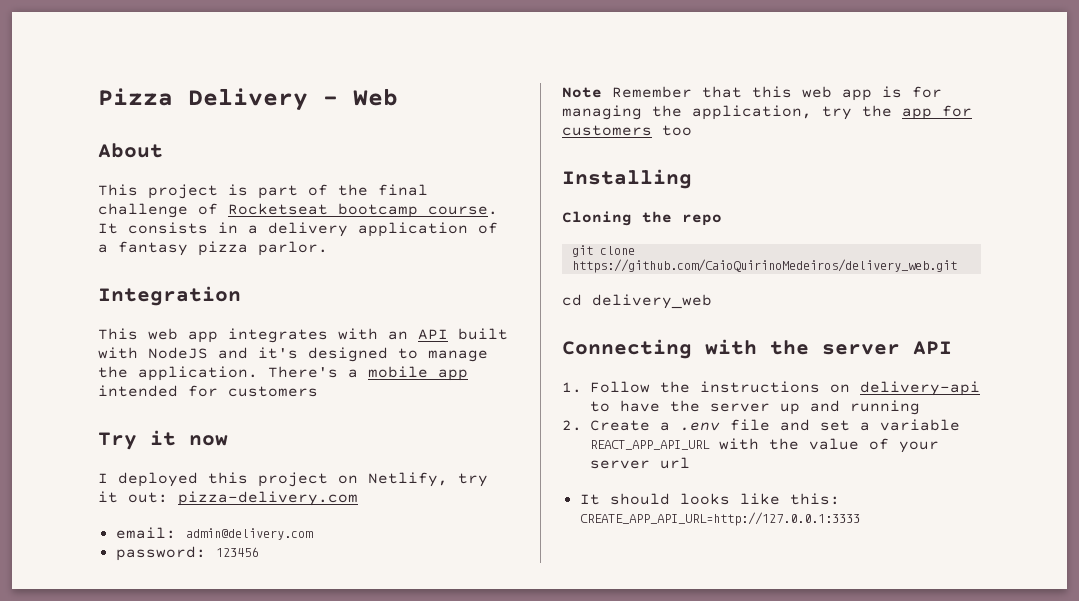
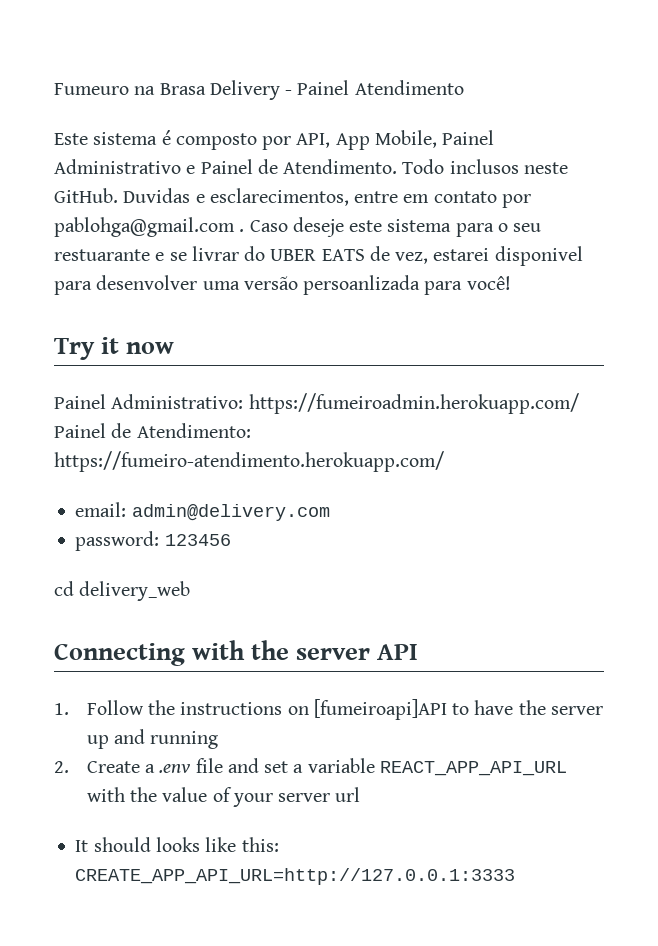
[98,88,398,111] [98,143,163,158] [98,184,428,199] [98,203,498,218] [98,222,498,237] [98,241,328,256] [98,286,241,306] [98,328,508,343] [98,347,488,362] [98,366,468,381] [98,385,318,397] [98,430,228,450] [98,472,488,487] [98,491,358,506] [115,527,313,540] [115,546,258,561] [562,86,942,101] [562,105,972,120] [562,125,692,136] [562,169,692,189] [562,211,722,226] [571,245,635,257] [571,259,957,273] Pizza Delivery - Web // About // This project is part of the final challenge of Rocketseat bootcamp course. It consists in a delivery application of a fantasy pizza parlor. // Integration // This web app integrates with an API built with NodeJS and it's designed to manage the application. There's a mobile app intended for customers // Try it now // I deployed this project on Netlify, try it out: pizza-delivery.com // email: admin@delivery.com // password: 123456 // Note Remember that this web app is for managing the application, try the app for customers too // Installing // Cloning the repo // git clone https://github.com/CaioQuirinoMedeiros/delivery_web.git -> [54,80,464,100] [54,130,495,150] [54,159,568,174] [54,188,531,208] [54,217,542,237] [54,246,583,266] [54,275,511,295] [54,337,175,360] [54,393,579,414] [54,423,251,438] [54,451,444,472] [75,502,330,521] [75,531,231,551] Fumeuro na Brasa Delivery - Painel Atendimento // Este sistema é composto por API, App Mobile, Painel Administrativo e Painel de Atendimento. Todo inclusos neste GitHub. Duvidas e esclarecimentos, entre em contato por pablohga@gmail.com . Caso deseje este sistema para o seu restuarante e se livrar do UBER EATS de vez, estarei disponivel para desenvolver uma versão persoanlizada para você! // Try it now // Painel Administrativo: https://fumeiroadmin.herokuapp.com/ Painel de Atendimento: https://fumeiro-atendimento.herokuapp.com/ // email: admin@delivery.com // password: 123456
[860,381,980,396] delivery-api -> [313,699,447,720] [fumeiroapi]API

